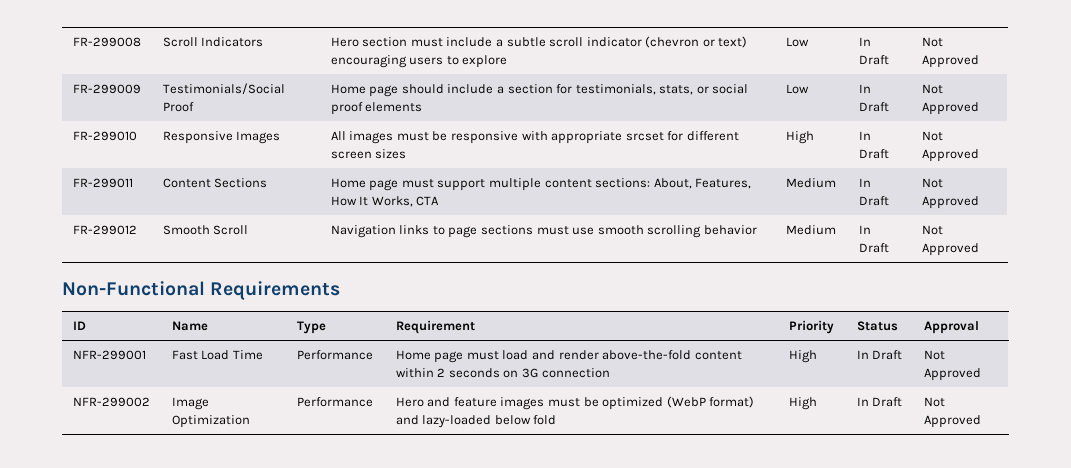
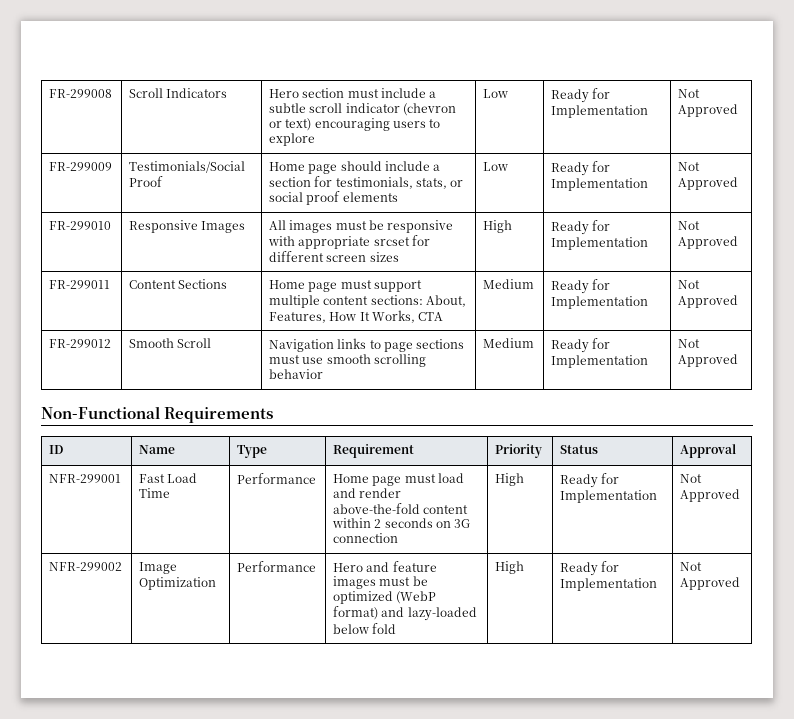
[858,37,871,46] [858,55,889,65] In Draft -> [551,88,611,103] [551,105,649,118] Ready for Implementation
[858,84,871,93] [858,102,889,112] In Draft -> [551,161,611,176] [551,178,649,191] Ready for Implementation
[858,131,871,140] [858,149,889,159] In Draft -> [551,220,611,235] [551,237,649,250] Ready for Implementation
[858,178,871,187] [858,196,889,206] In Draft -> [551,279,611,294] [551,296,649,309] Ready for Implementation
[858,225,871,234] [858,243,889,253] In Draft -> [551,338,611,353] [551,355,649,368] Ready for Implementation
[856,350,903,360] In Draft -> [560,473,620,488] [560,490,658,503] Ready for Implementation
[856,397,903,407] In Draft -> [560,561,620,576] [560,578,658,591] Ready for Implementation

